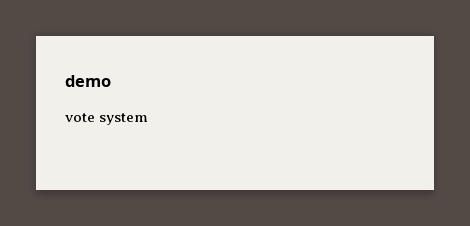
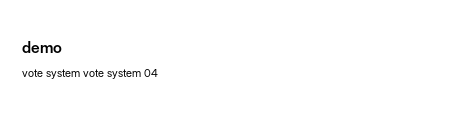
(149, 119) none -> [83,69,158,79] vote system 04

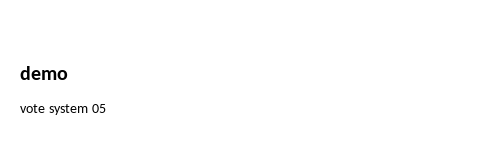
[83,69,158,79] vote system 04 -> [91,104,106,113] 05

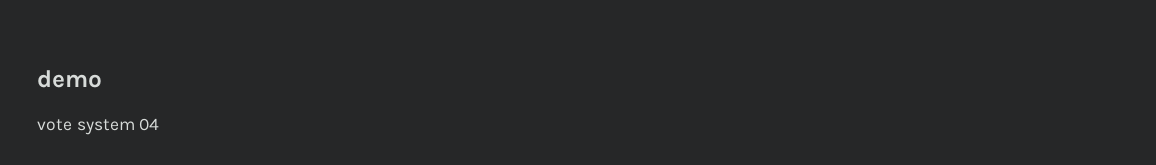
[91,104,106,113] 05 -> [139,118,160,131] 04

